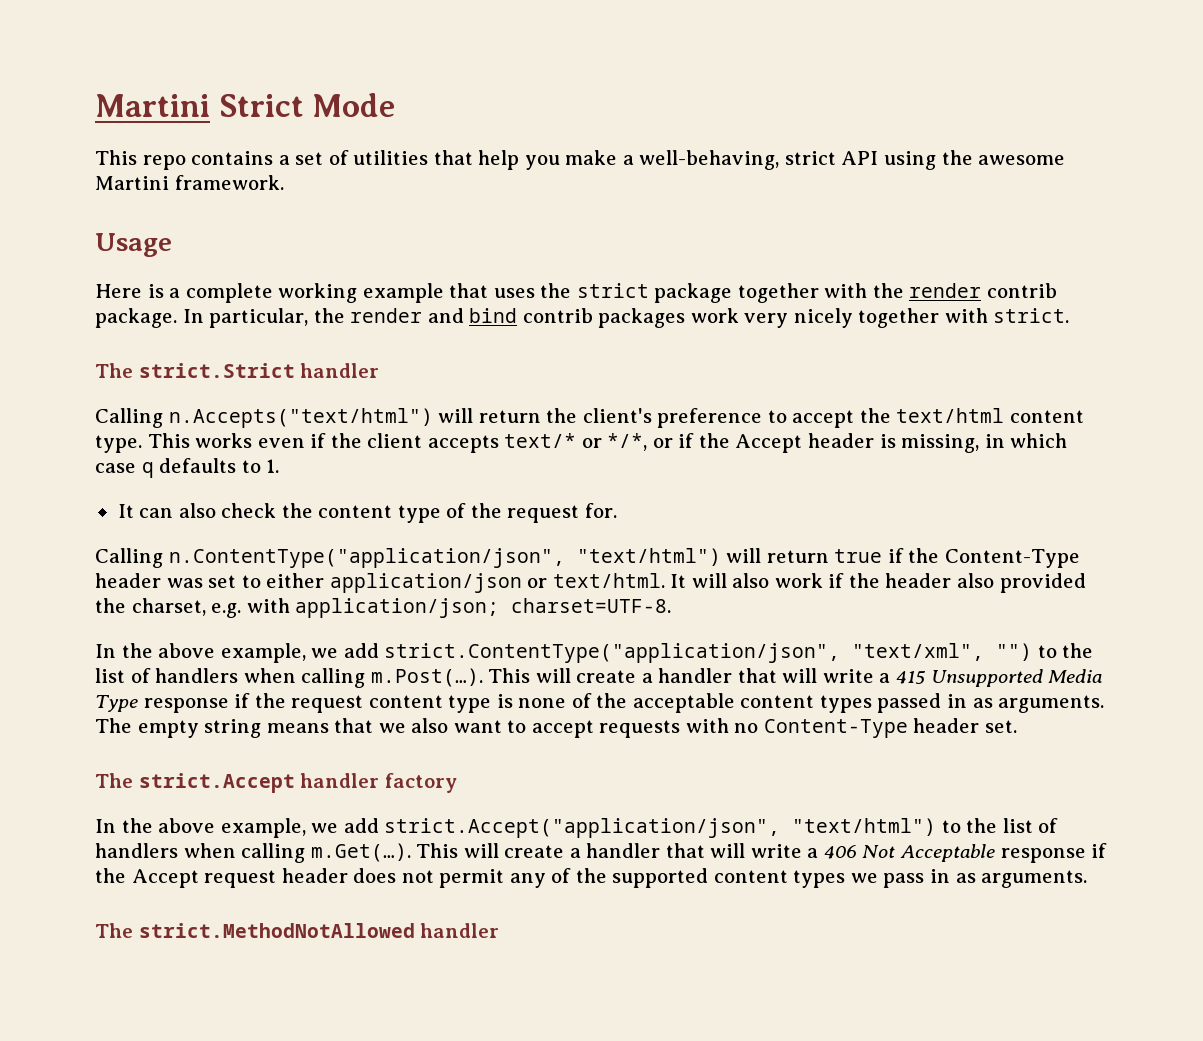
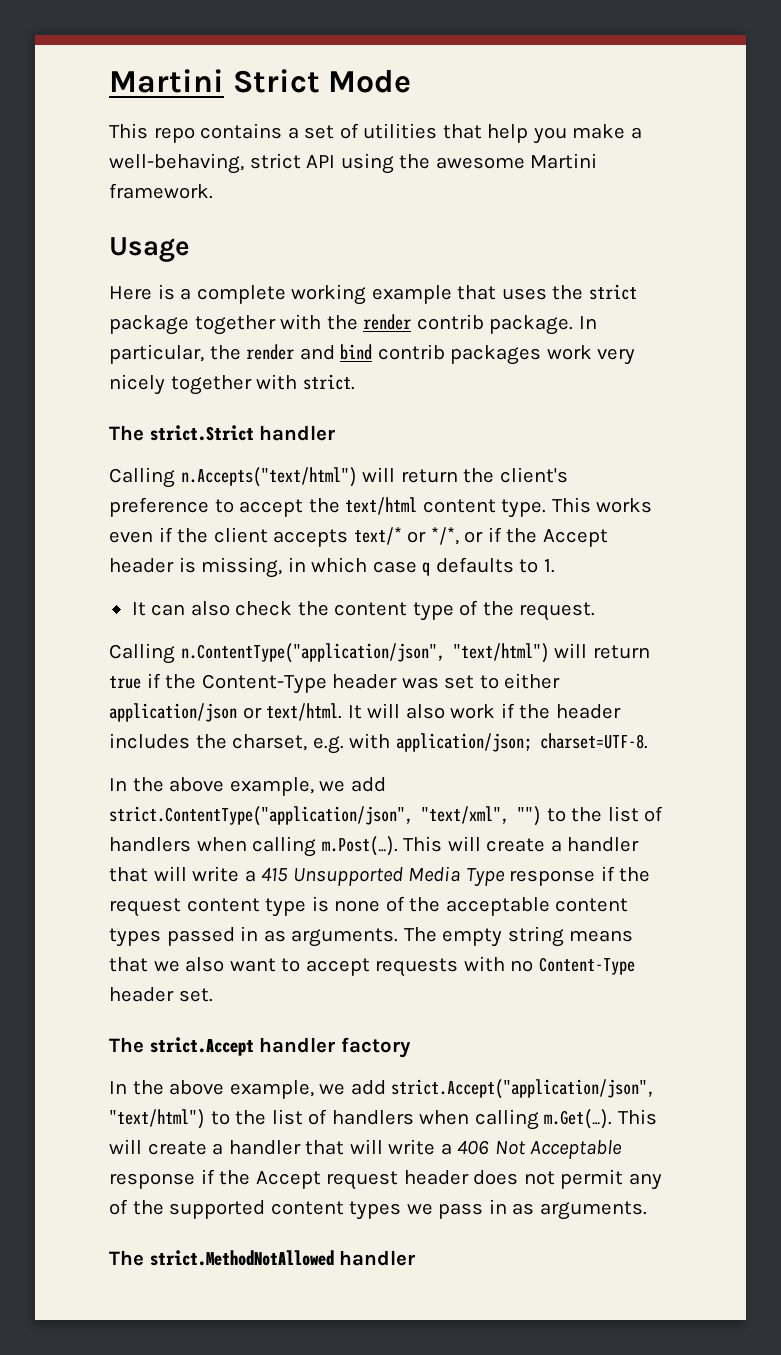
[507,503,617,523] request for. -> [519,602,596,621] request.
[957,573,1086,593] also provided -> [109,733,190,749] includes

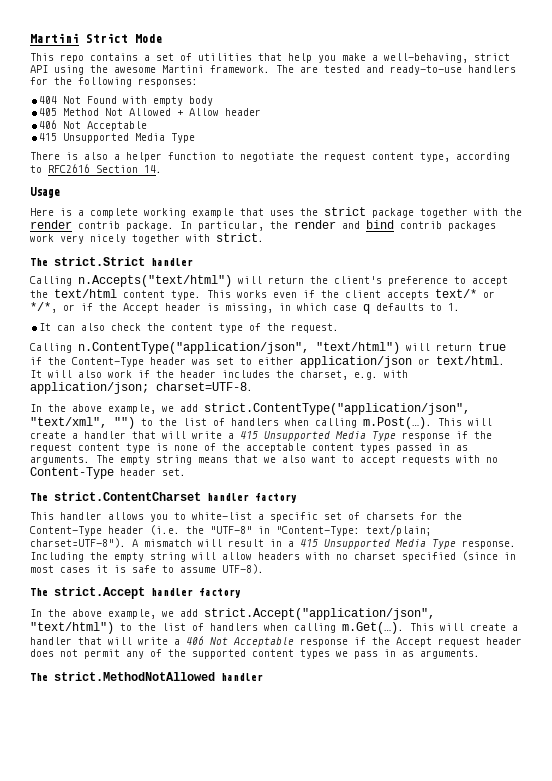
(213, 191) none -> [276,65,516,75] [30,77,198,87] [39,96,214,106] [39,108,262,116] [39,120,148,131] [39,133,196,143] [30,152,510,162] [30,164,162,173] The are tested and ready-to-use handlers for the following responses: // 404 Not Found with empty body // 405 Method Not Allowed + Allow header // 406 Not Acceptable // 415 Unsupported Media Type // There is also a helper function to negotiate the request content type, according to RFC2616 Section 14.
(213, 995) none -> [30,492,297,503] [30,512,462,522] [30,524,432,536] [30,538,516,549] [30,551,516,562] [30,564,264,574] // The strict.ContentCharset handler factory // This handler allows you to white-list a specific set of charsets for the Content-Type header (i.e. the "UTF-8" in "Content-Type: text/plain; charset=UTF-8"). A mismatch will result in a 415 Unsupported Media Type response. Including the empty string will allow headers with no charset specified (since in most cases it is safe to assume UTF-8).

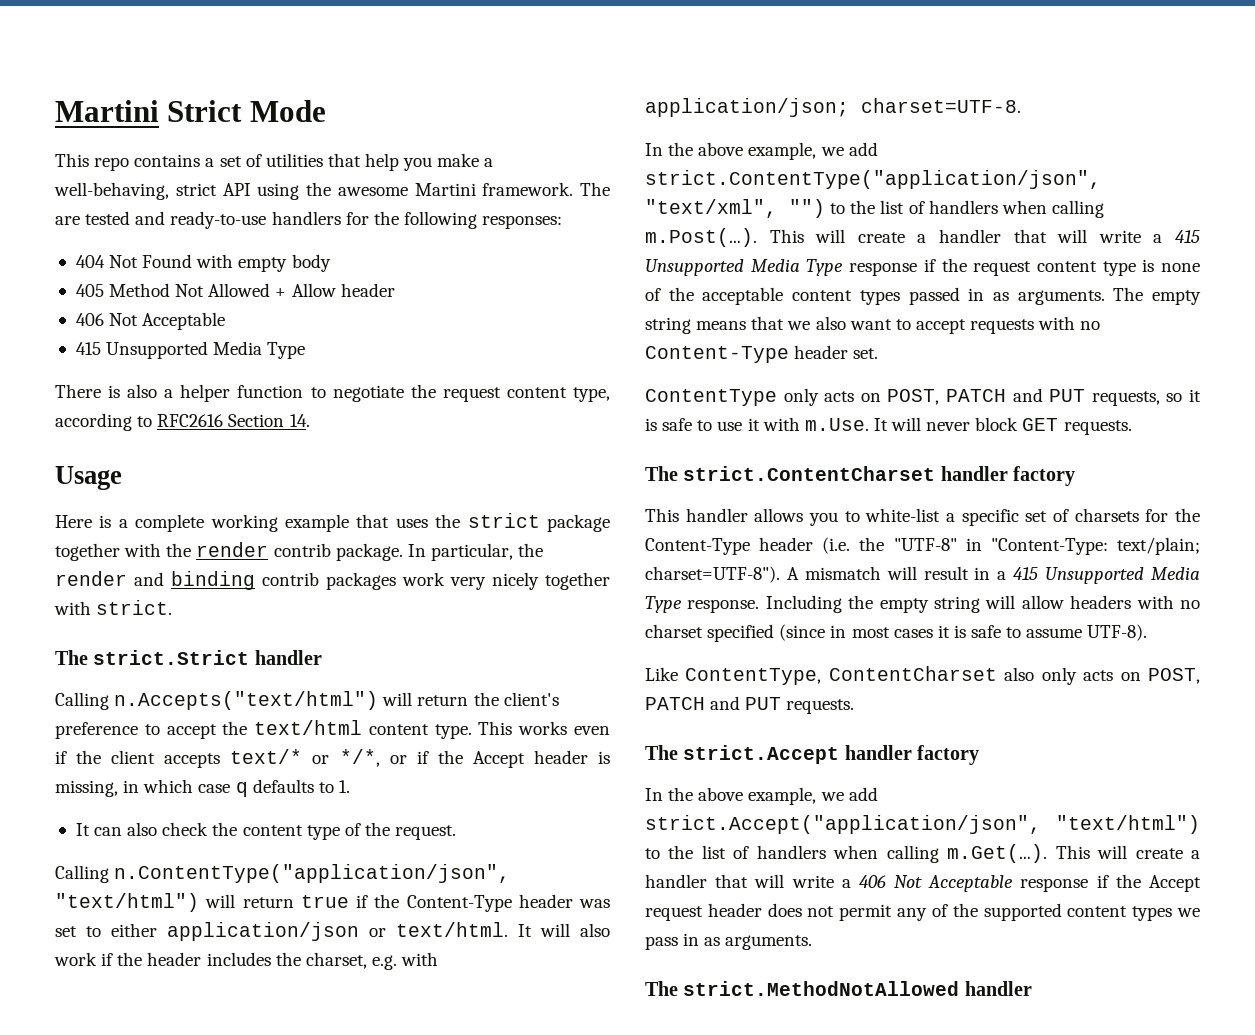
[366,220,394,229] bind -> [171,571,255,590] binding
(186, 472) none -> [645,388,1201,406] [645,417,1132,435] // ContentType only acts on POST, PATCH and PUT requests, so it is safe to use it with m.Use. It will never block GET requests.
(264, 569) none -> [645,666,1200,685] [645,696,855,714] // Like ContentType, ContentCharset also only acts on POST, PATCH and PUT requests.

